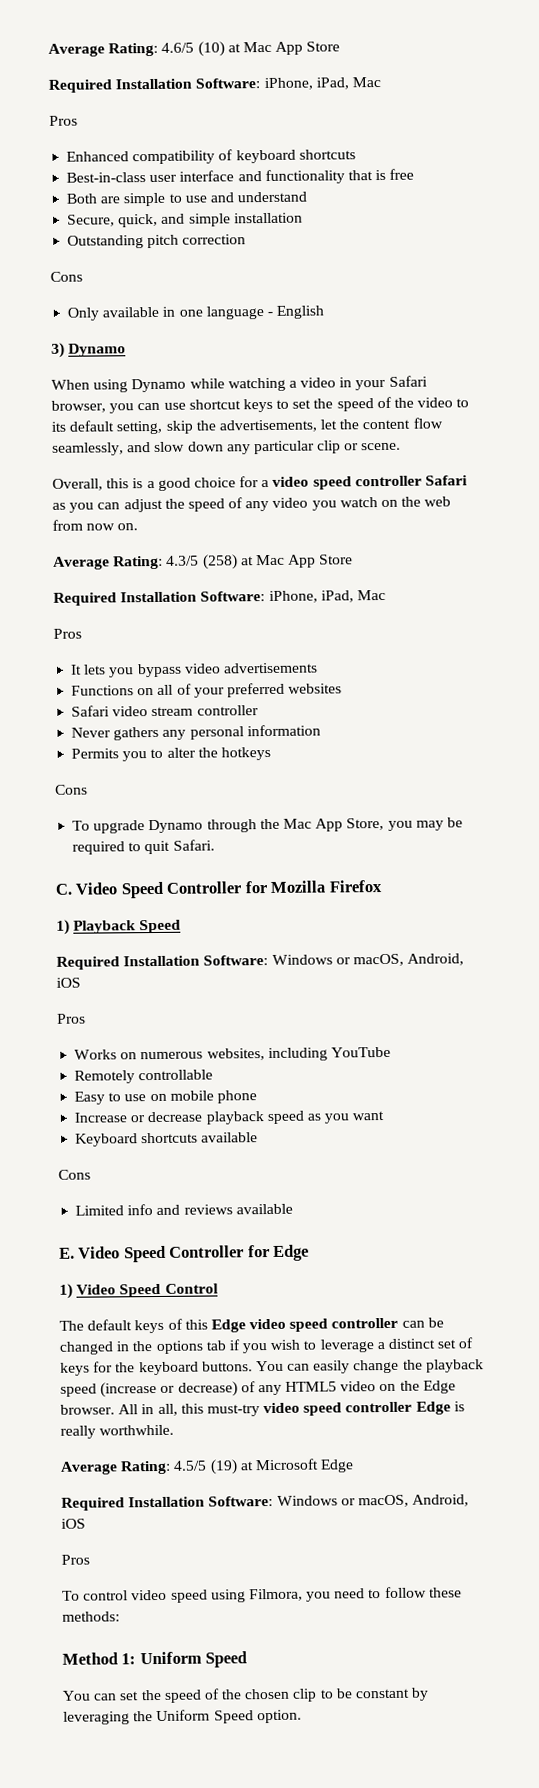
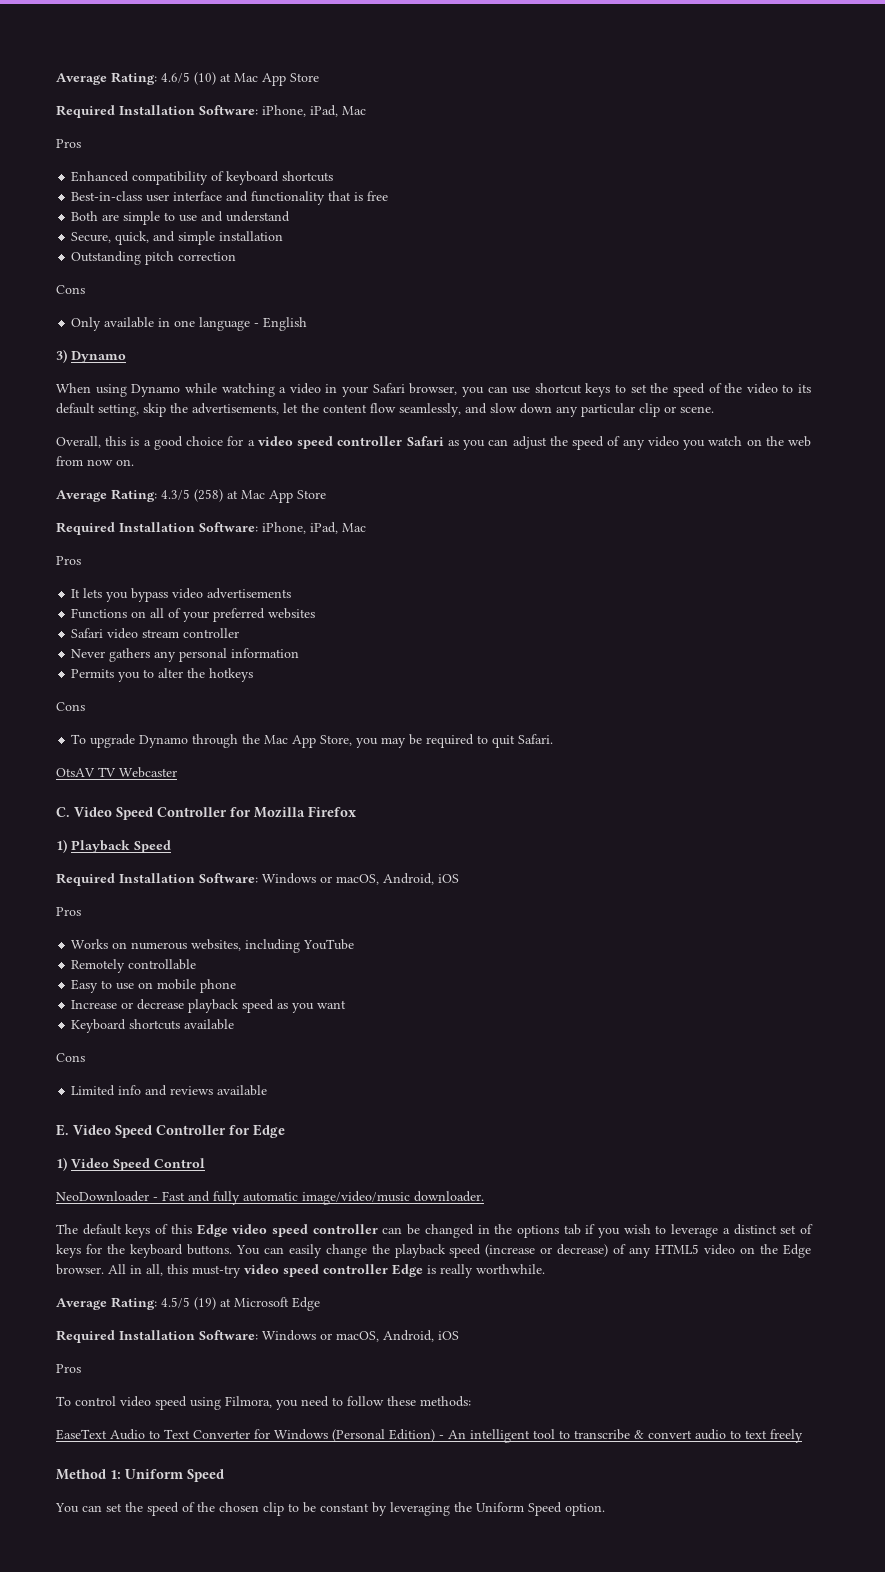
(215, 845) none -> [56,767,177,778] // OtsAV TV Webcaster
(219, 1288) none -> [56,1191,484,1205] // NeoDownloader - Fast and fully automatic image/video/music downloader.
(120, 1616) none -> [56,1429,803,1443] // EaseText Audio to Text Converter for Windows (Personal Edition) - An intelligent tool to transcribe & convert audio to text freely

